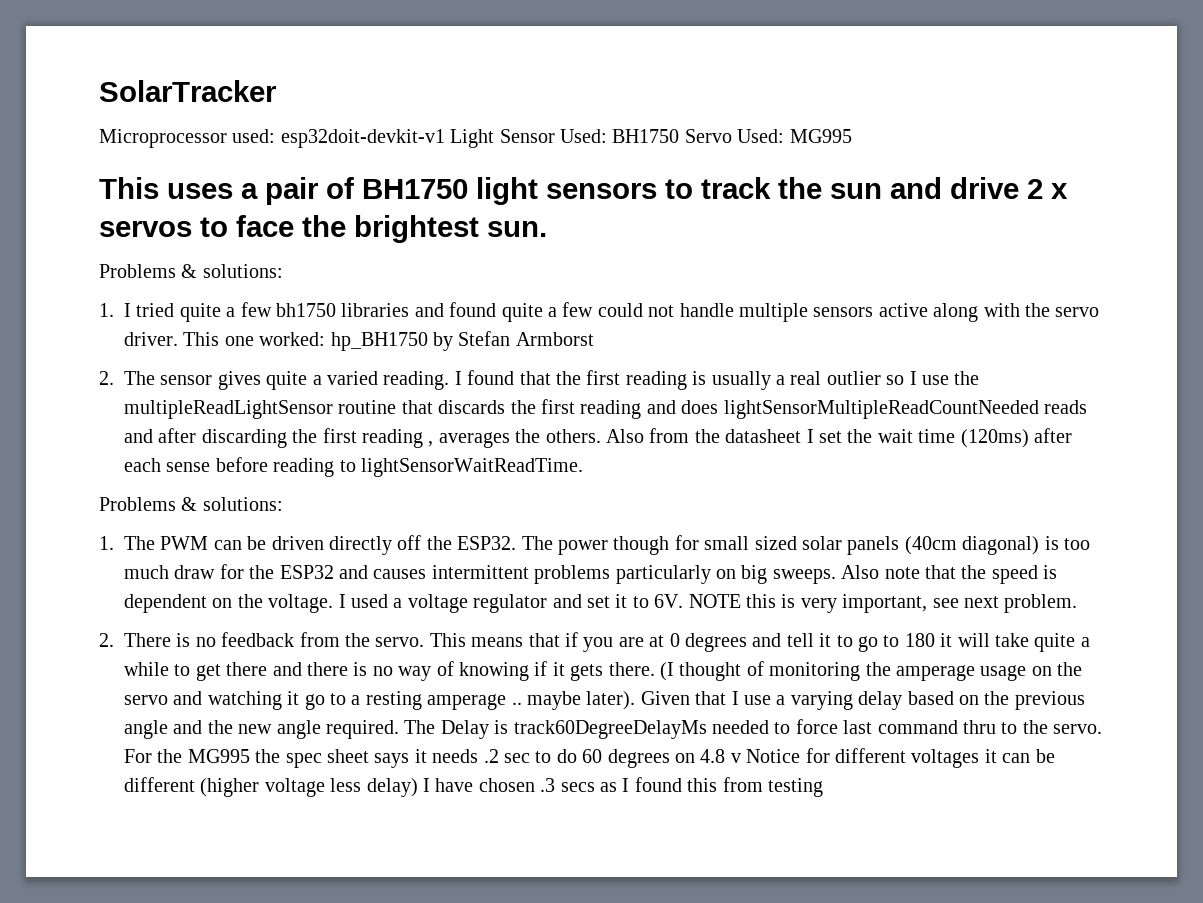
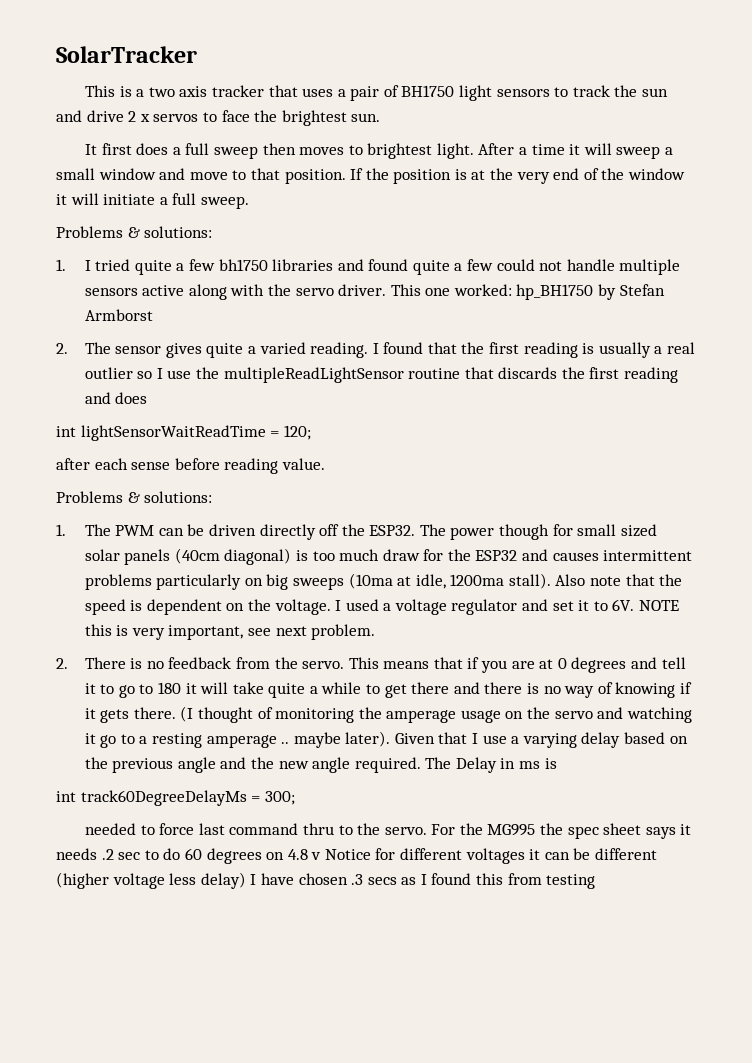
[99,129,852,148] [99,177,159,199] Microprocessor used: esp32doit-devkit-v1 Light Sensor Used: BH1750 Servo Used: MG995 // This -> [84,85,298,97] This is a two axis tracker that
(547, 229) none -> [84,143,674,159] [56,168,686,184] [56,193,249,209] // It first does a full sweep then moves to brightest light. After a time it will sweep a small window and move to that position. If the position is at the very end of the window it will initiate a full sweep.
[723,400,1087,419] [124,428,1029,448] lightSensorMultipleReadCountNeeded reads and after discarding the first reading , averages the others. Also from the datasheet I set the wait time (120ms) -> [56,425,311,441] // int lightSensorWaitReadTime = 120; //
[339,458,583,477] to lightSensorWaitReadTime. -> [281,458,325,470] value.
[772,569,836,584] sweeps. -> [292,573,551,590] sweeps (10ma at idle, 1200ma stall).
[494,720,707,739] is track60DegreeDelayMs -> [500,758,557,769] [56,790,295,806] in ms is // int track60DegreeDelayMs = 300; //

